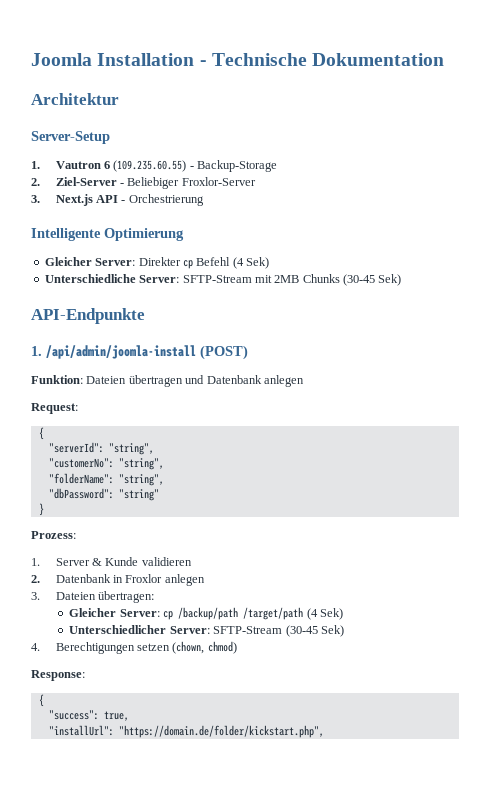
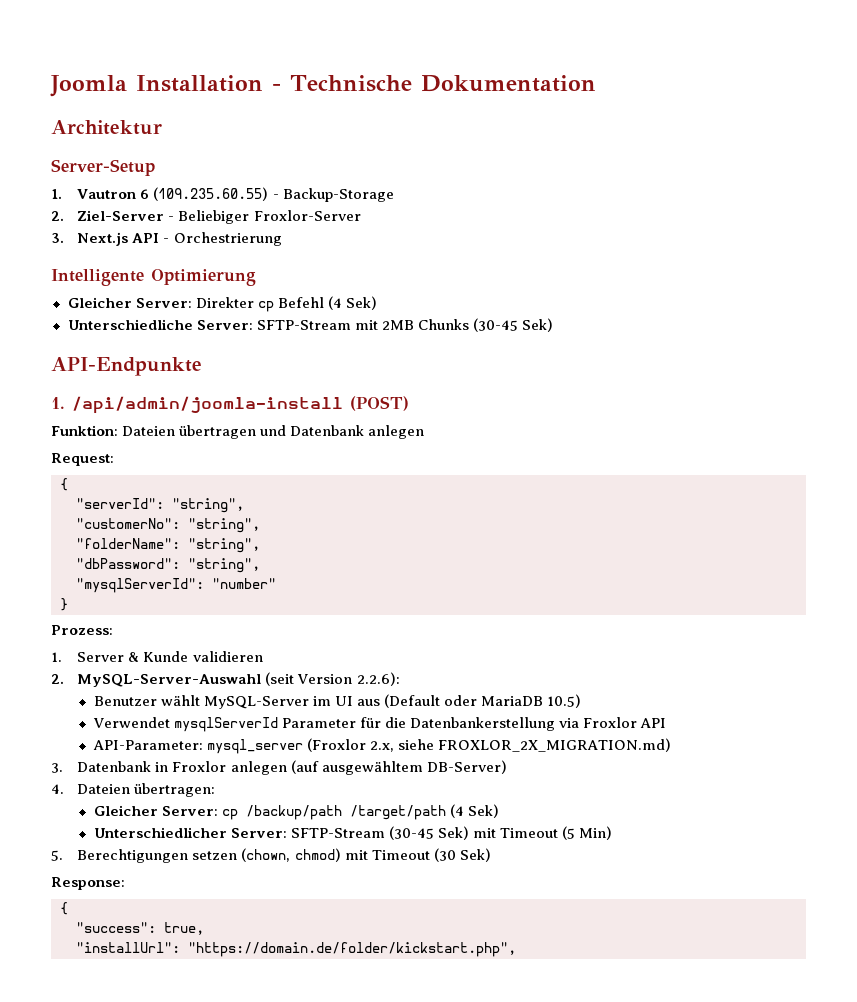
[118,489,159,501] "string" -> [188,558,260,573] [76,578,276,593] "string", // "mysqlServerId": "number"
(40, 579) none -> [77,672,400,687] [93,694,582,709] [92,717,667,732] [92,738,672,754] [51,763,63,773] MySQL-Server-Auswahl (seit Version 2.2.6): // Benutzer wählt MySQL-Server im UI aus (Default oder MariaDB 10.5) // Verwendet mysqlServerId Parameter für die Datenbankerstellung via Froxlor API // API-Parameter: mysql_server (Froxlor 2.x, siehe FROXLOR_2X_MIGRATION.md) // 3.
[31,592,40,600] // 3. -> [290,760,507,775] [51,784,64,794] (auf ausgewähltem DB-Server) // 4.
[31,643,40,651] // 4. -> [473,826,613,840] [51,850,63,861] mit Timeout (5 Min) // 5.
(237, 647) none -> [344,848,491,862] mit Timeout (30 Sek)

